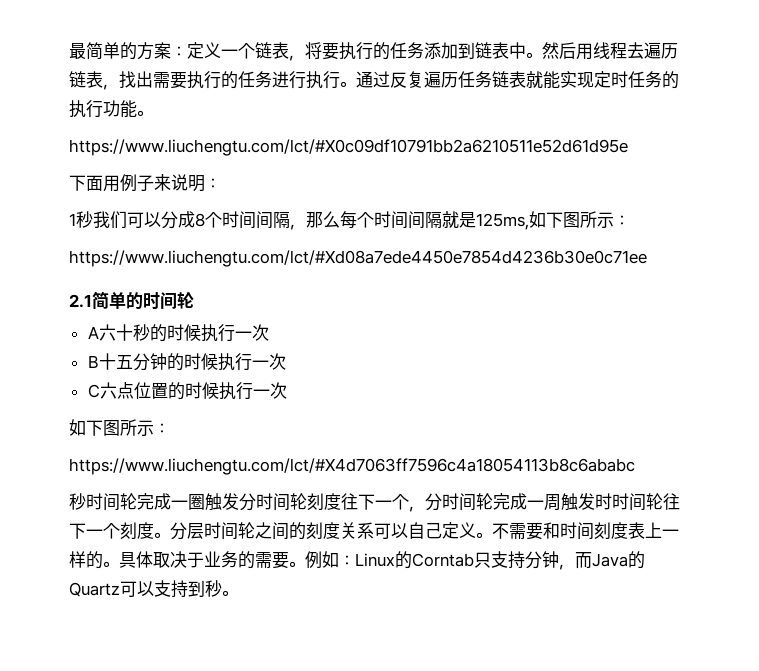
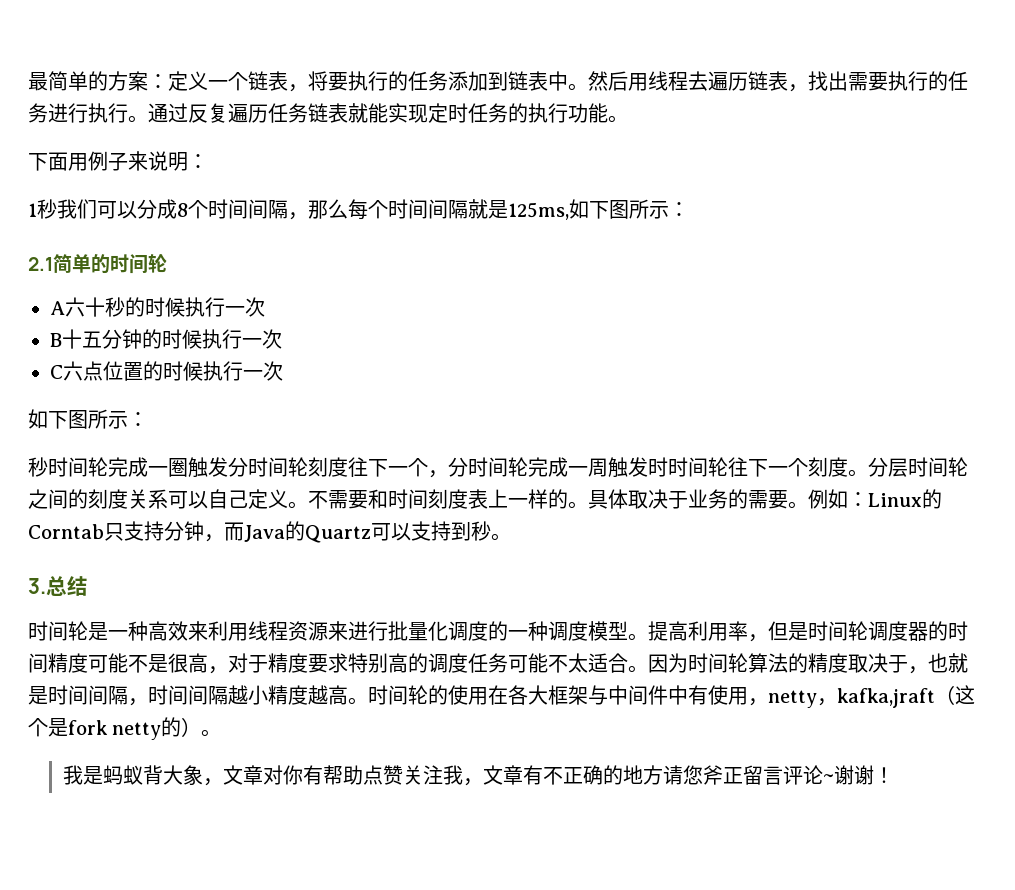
[69,139,628,156] // https://www.liuchengtu.com/lct/#X0c09df10791bb2a6210511e52d61d95e -> (628, 119) none
[69,250,647,267] // https://www.liuchengtu.com/lct/#Xd08a7ede4450e7854d4236b30e0c71ee -> (689, 209) none
[69,458,635,475] // https://www.liuchengtu.com/lct/#X4d7063ff7596c4a18054113b8c6ababc -> (148, 419) none
(238, 593) none -> [28,576,88,596] [28,621,968,642] [28,653,968,674] [28,685,975,708] [28,717,222,740] [62,765,894,786] // 3.总结 // 时间轮是一种高效来利用线程资源来进行批量化调度的一种调度模型。提高利用率，但是时间轮调度器的时间精度可能不是很高，对于精度要求特别高的调度任务可能不太适合。因为时间轮算法的精度取决于，也就是时间间隔，时间间隔越小精度越高。时间轮的使用在各大框架与中间件中有使用，netty，kafka,jraft（这个是fork netty的）。 // 我是蚂蚁背大象，文章对你有帮助点赞关注我，文章有不正确的地方请您斧正留言评论~谢谢！

